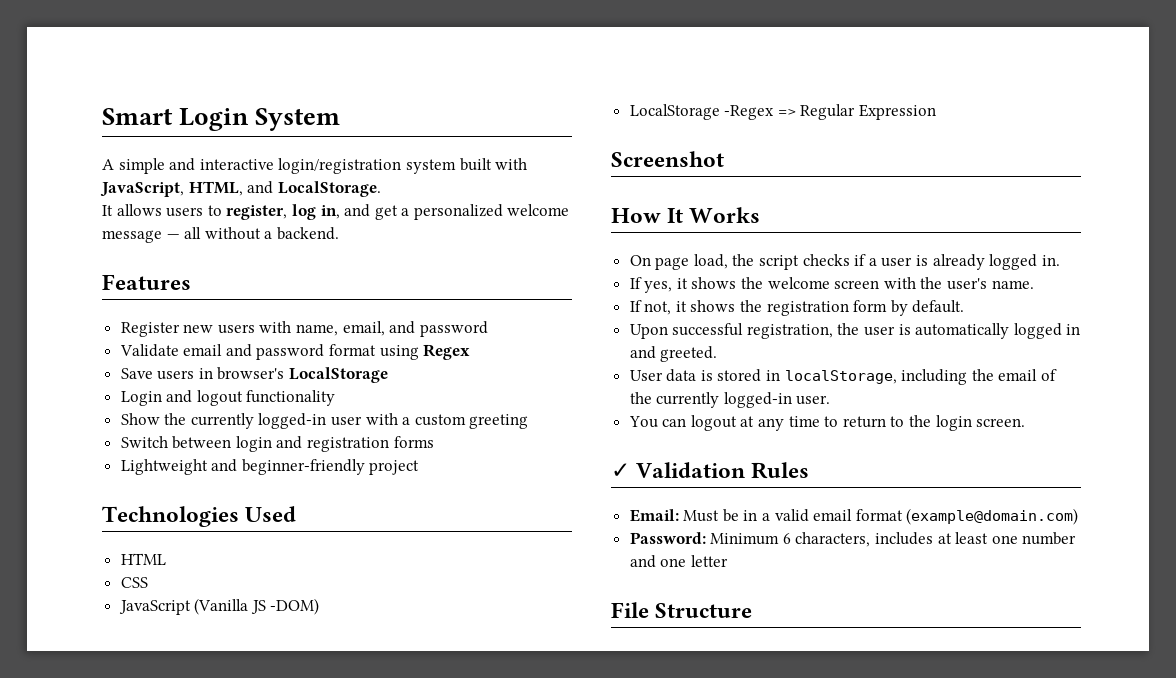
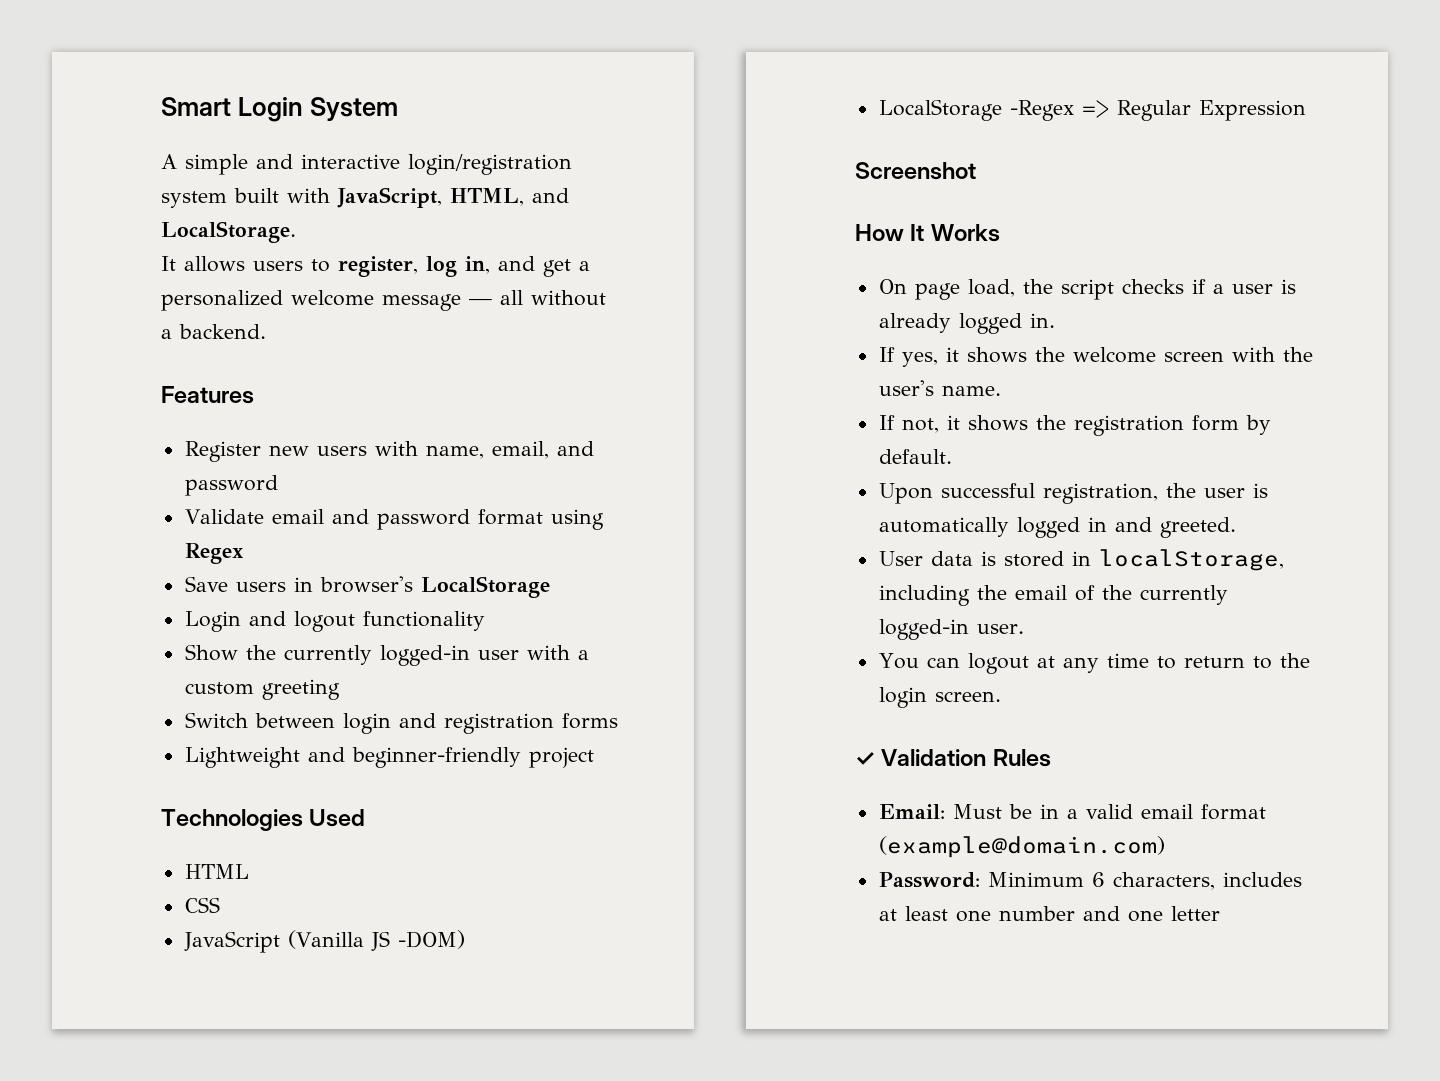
[611,602,753,618] // File Structure -> (1220, 913) none

